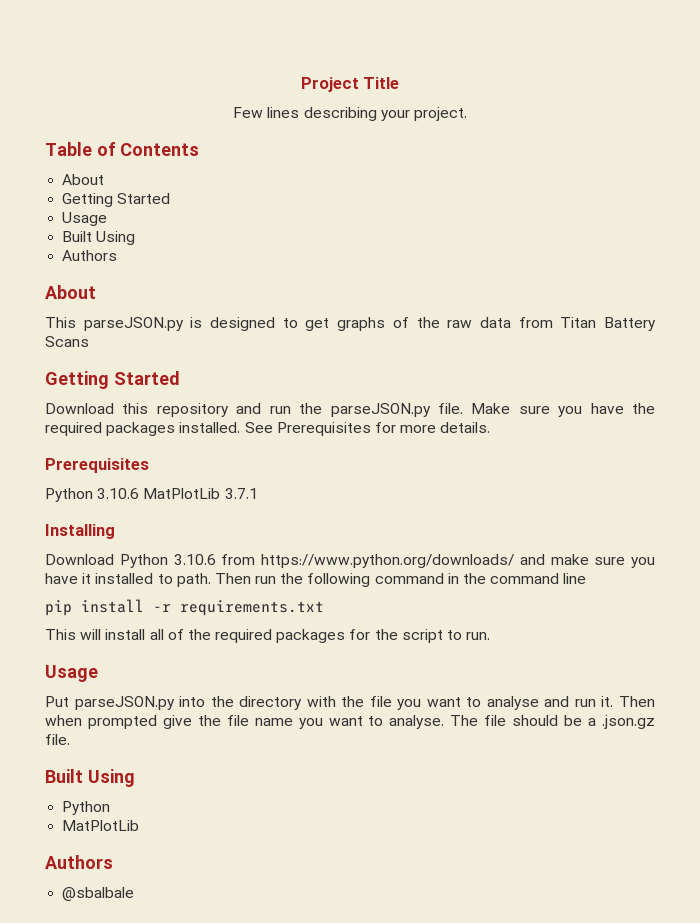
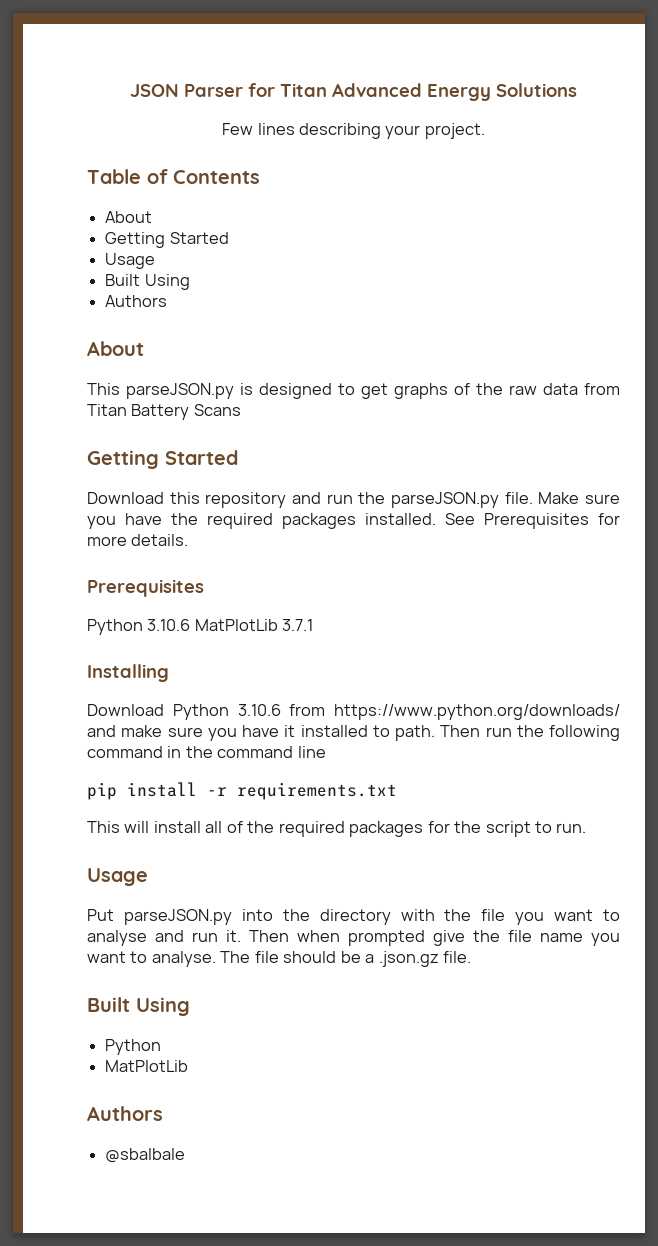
[300,77,400,92] Project Title -> [130,83,577,101] JSON Parser for Titan Advanced Energy Solutions

